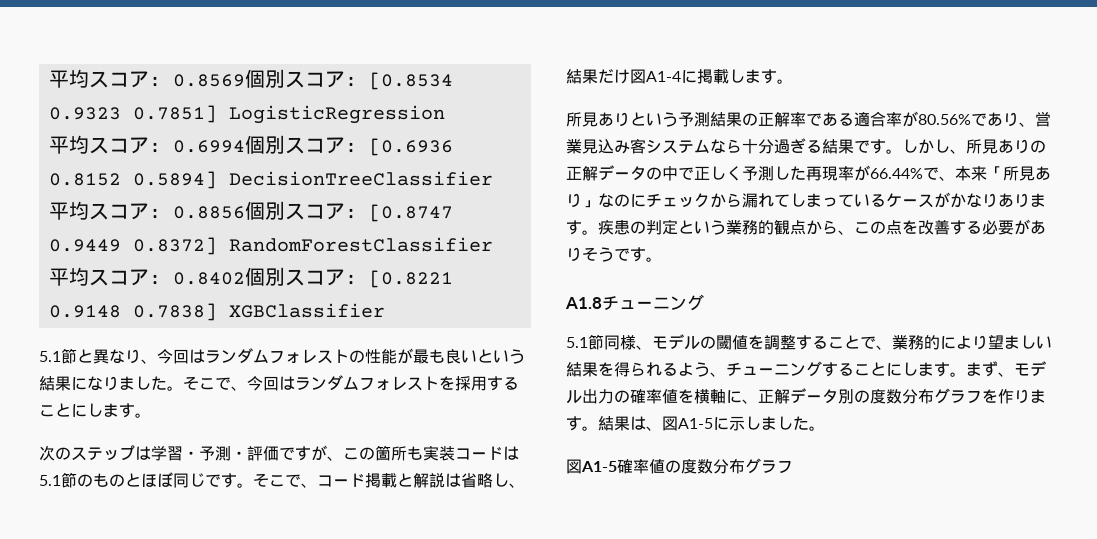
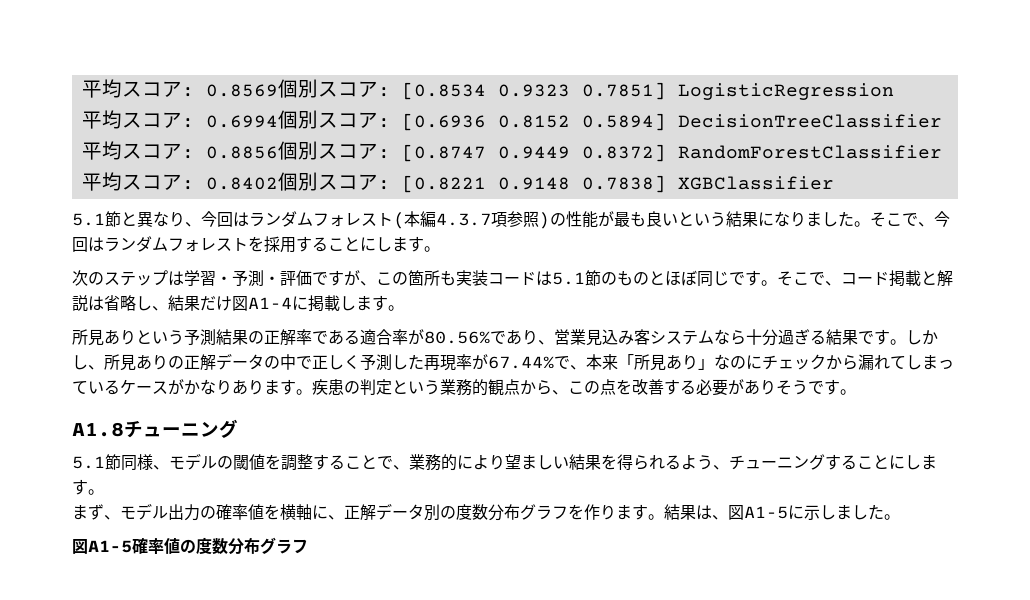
(349, 356) none -> [393,211,550,229] (本編4.3.7項参照)
[870,168,923,179] 66.44% -> [488,356,554,369] 67.44%
(966, 374) none -> (104, 492) //

